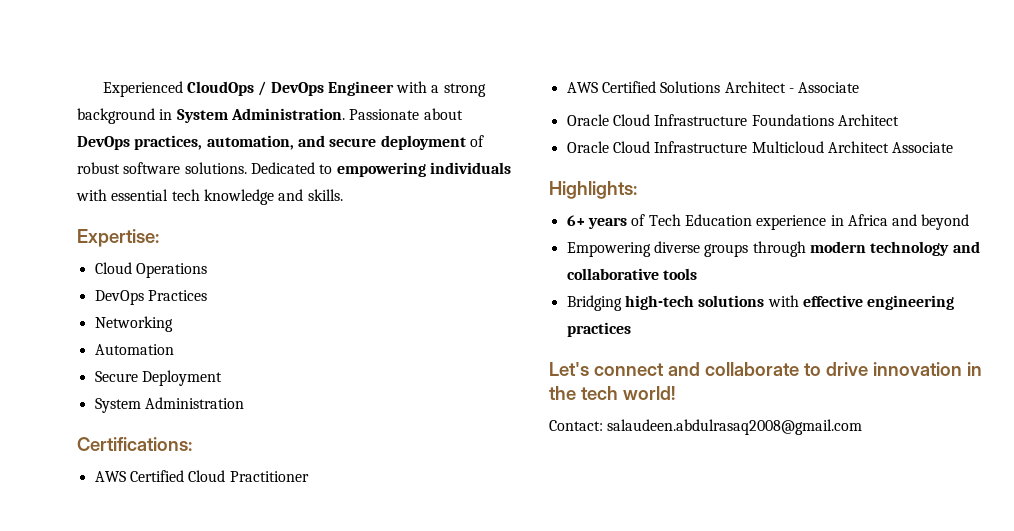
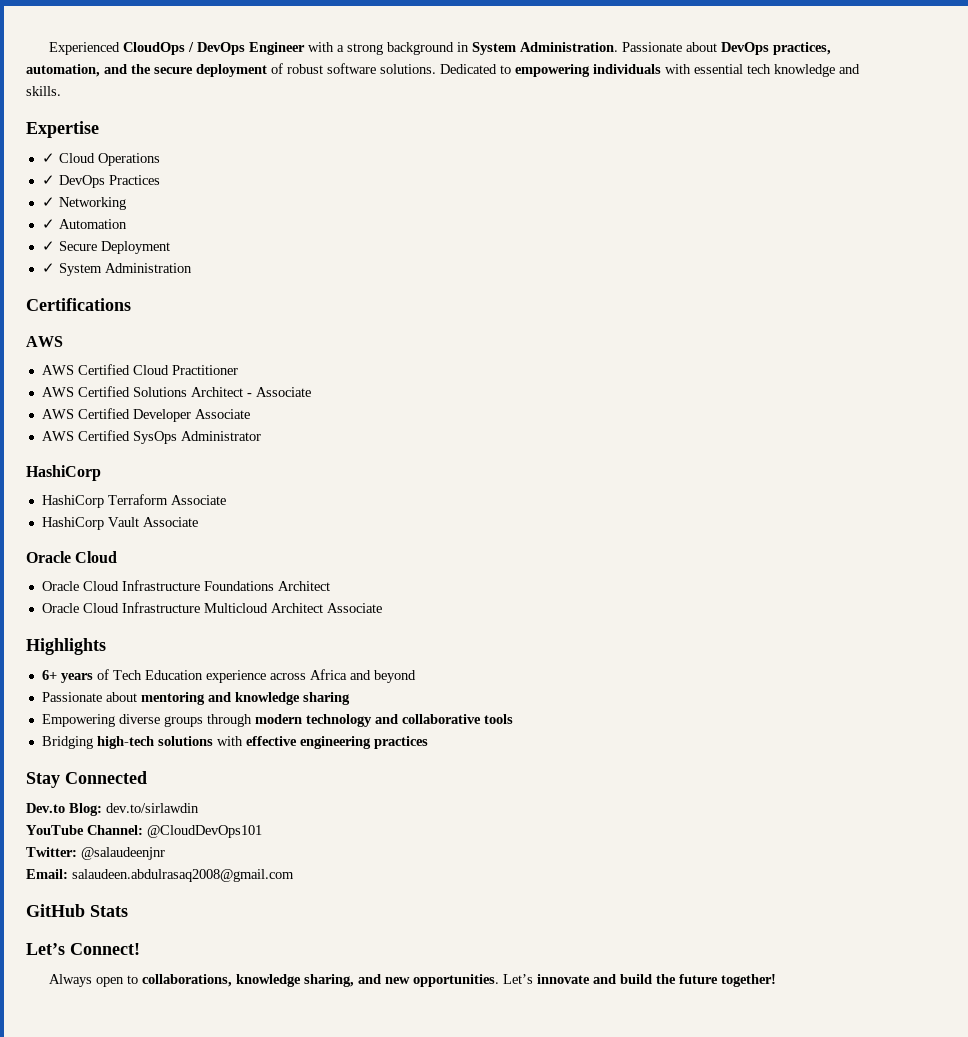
(325, 141) none -> [131,64,151,74] the
[77,229,159,247] Expertise: // -> [26,121,99,138] [41,153,55,163] Expertise // ✓
(207, 270) none -> [41,175,55,185] ✓
(207, 295) none -> [41,197,55,207] ✓
(173, 324) none -> [41,219,55,229] ✓
(174, 349) none -> [41,241,55,251] ✓
(222, 378) none -> [41,263,55,273] ✓
[77,437,192,451] Certifications: -> [26,298,131,311] [26,336,63,347] Certifications // AWS
(860, 87) none -> [41,408,250,422] [41,430,261,444] [26,465,101,481] [41,494,226,508] [41,517,198,530] [26,551,118,563] // AWS Certified Developer Associate // AWS Certified SysOps Administrator // HashiCorp // HashiCorp Terraform Associate // HashiCorp Vault Associate // Oracle Cloud
[549,181,637,199] Highlights: -> [26,638,106,655] Highlights
[830,215,844,226] in -> [269,673,306,680] across
(970, 222) none -> [41,692,350,705] // Passionate about mentoring and knowledge sharing
[549,362,982,376] [549,386,675,400] [549,419,863,435] Let's connect and collaborate to drive innovation in the tech world! // Contact: salaudeen.abdulrasaq2008@gmail.com -> [26,771,147,788] [26,803,199,816] [26,825,262,838] [26,847,165,860] [26,869,294,882] [26,904,128,917] [26,943,140,955] [49,974,777,987] Stay Connected // Dev.to Blog: dev.to/sirlawdin // YouTube Channel: @CloudDevOps101 // Twitter: @salaudeenjnr // Email: salaudeen.abdulrasaq2008@gmail.com // GitHub Stats // Let’s Connect! // Always open to collaborations, knowledge sharing, and new opportunities. Let’s innovate and build the future together!

